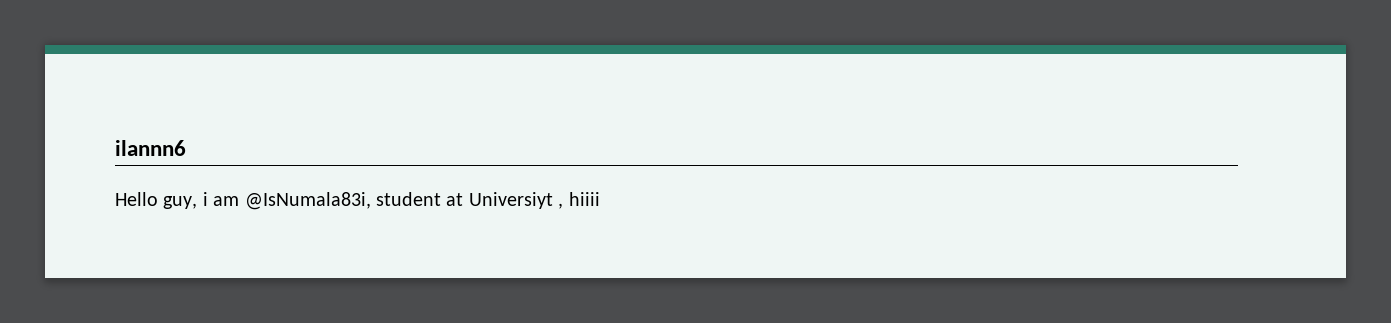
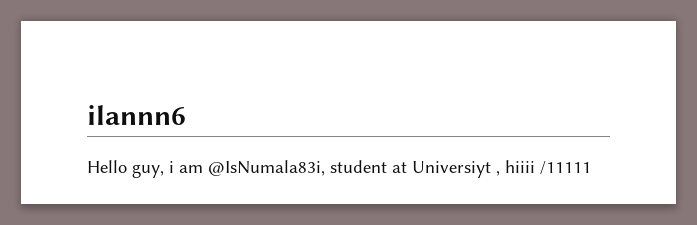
(600, 199) none -> [540,161,591,175] /11111

